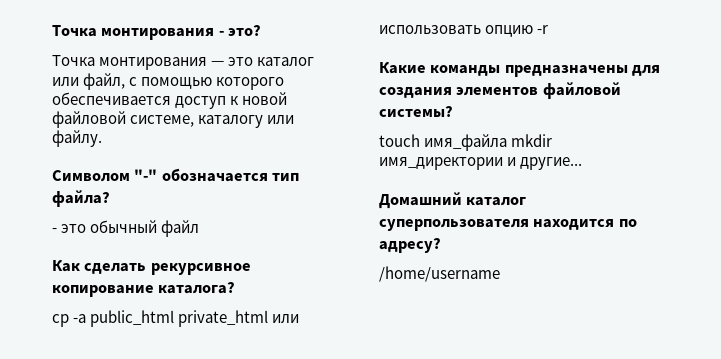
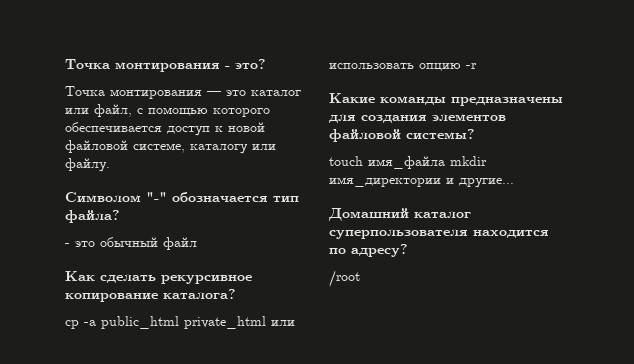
[379,266,500,282] /home/username -> [329,270,360,287] /root

